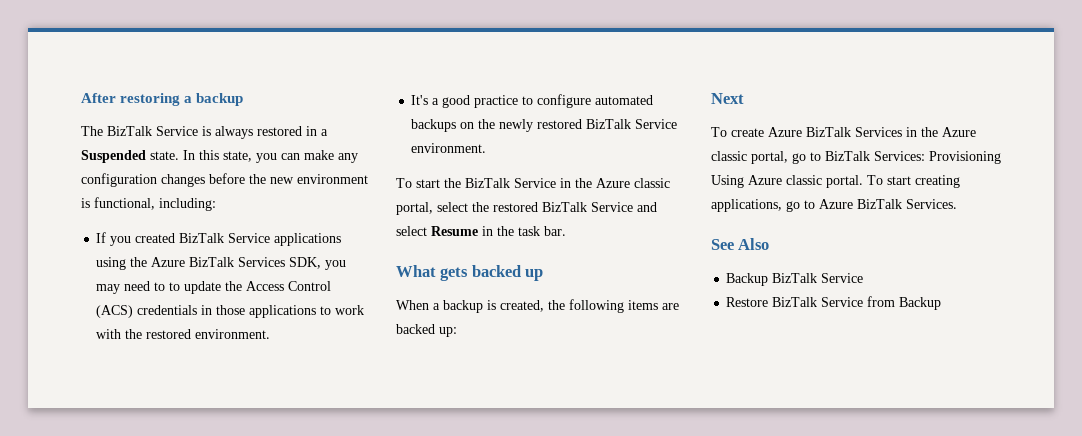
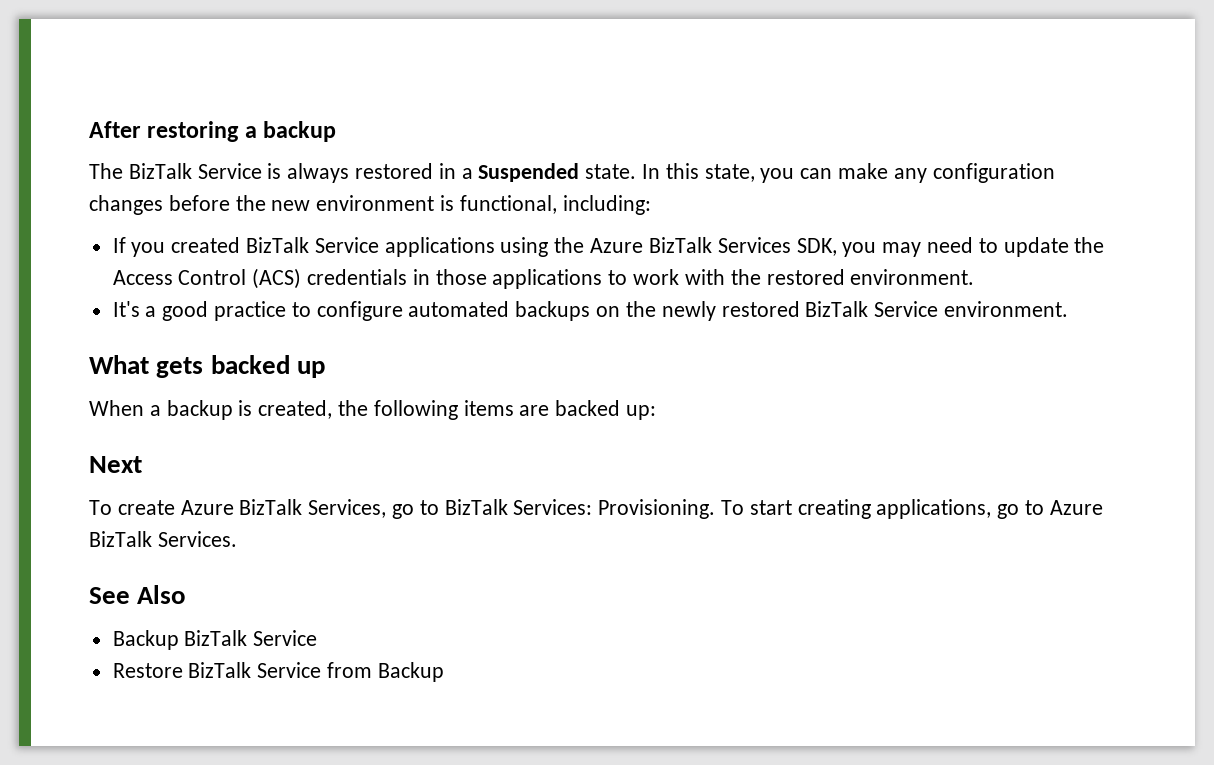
[169,282,181,291] to -> (998, 245) none
[396,178,670,188] [396,202,657,215] [396,226,566,236] // To start the BizTalk Service in the Azure classic portal, select the restored BizTalk Service and select Resume in the task bar. -> (1068, 309) none
[855,127,976,137] [711,151,1001,164] [711,175,863,188] Services in the Azure classic portal, go to BizTalk Services: Provisioning Using Azure classic portal. -> [308,499,716,519] Services, go to BizTalk Services: Provisioning.

